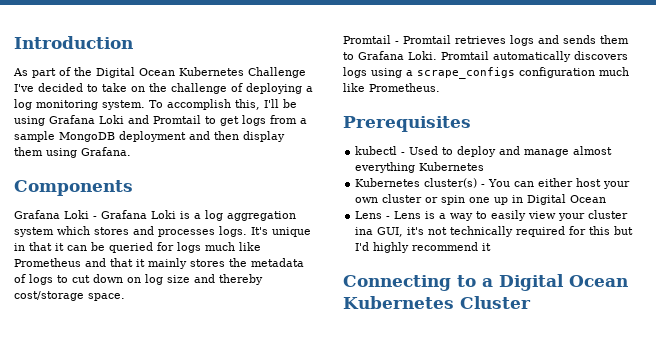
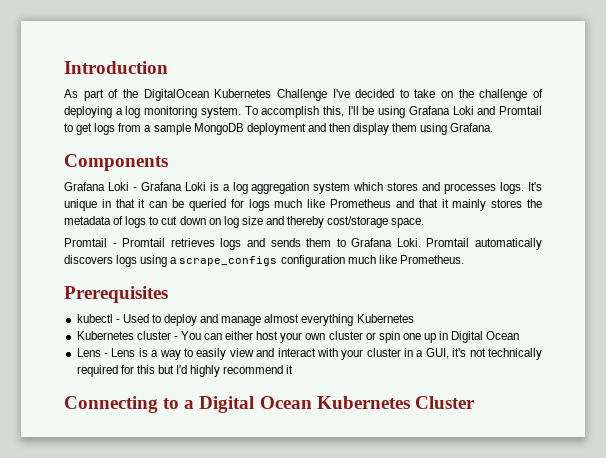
[96,67,175,78] Digital Ocean -> [143,89,209,101] DigitalOcean
[424,178,478,188] cluster(s) -> [136,331,171,340] cluster
[558,210,629,221] [355,227,374,235] your cluster ina -> [256,348,424,360] and interact with your cluster in a

